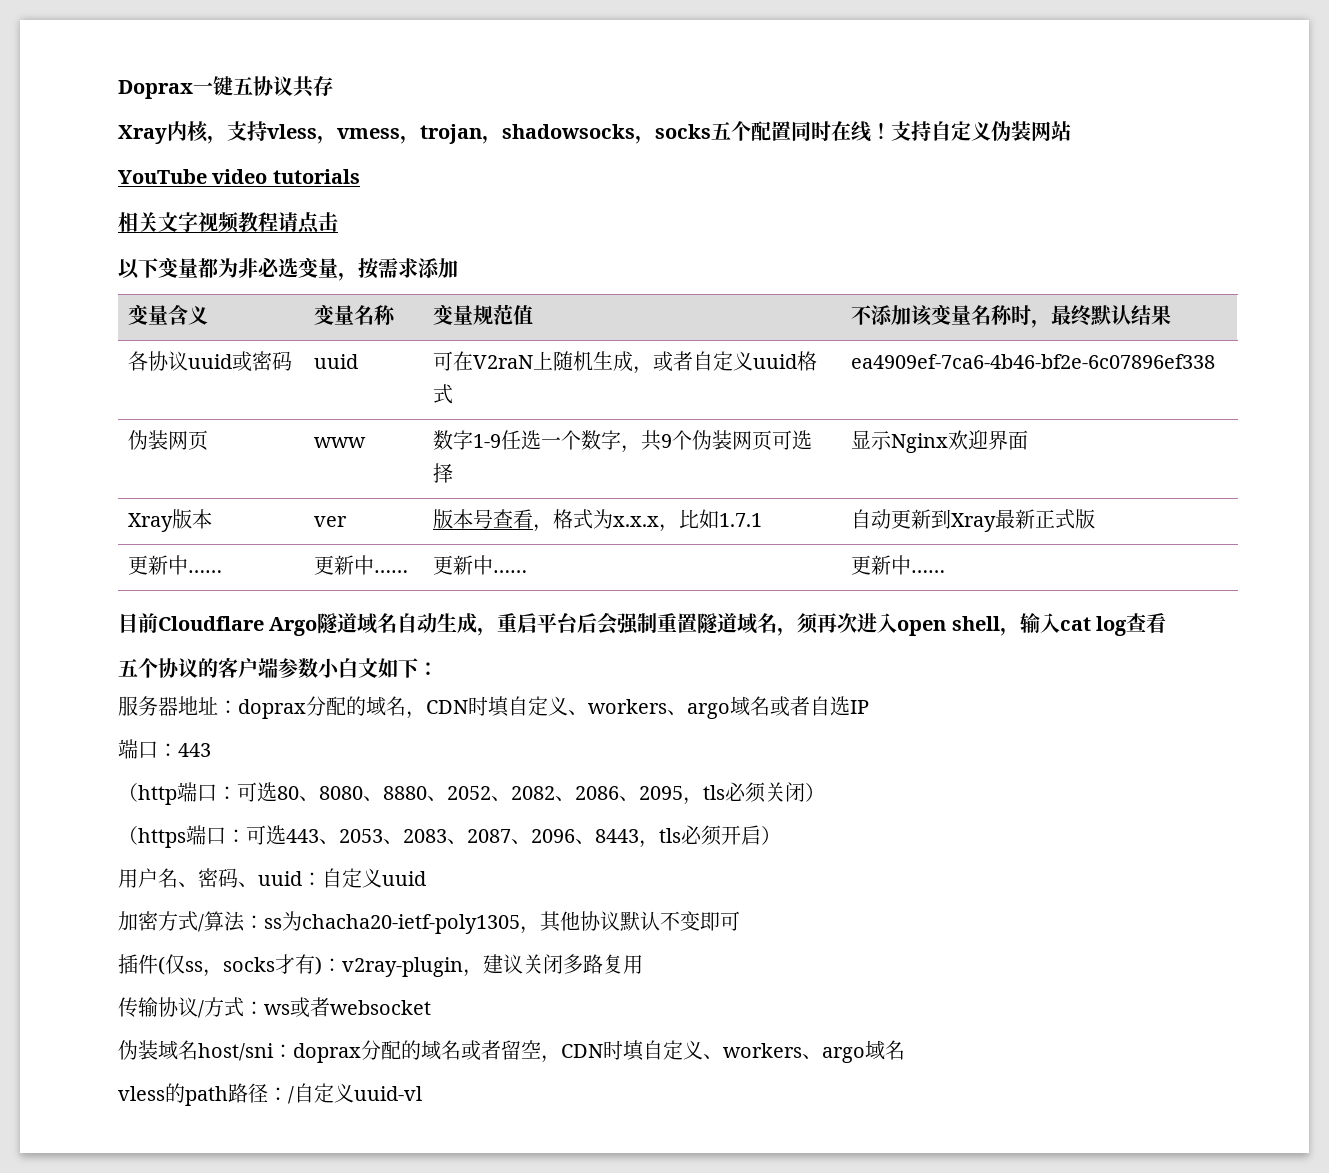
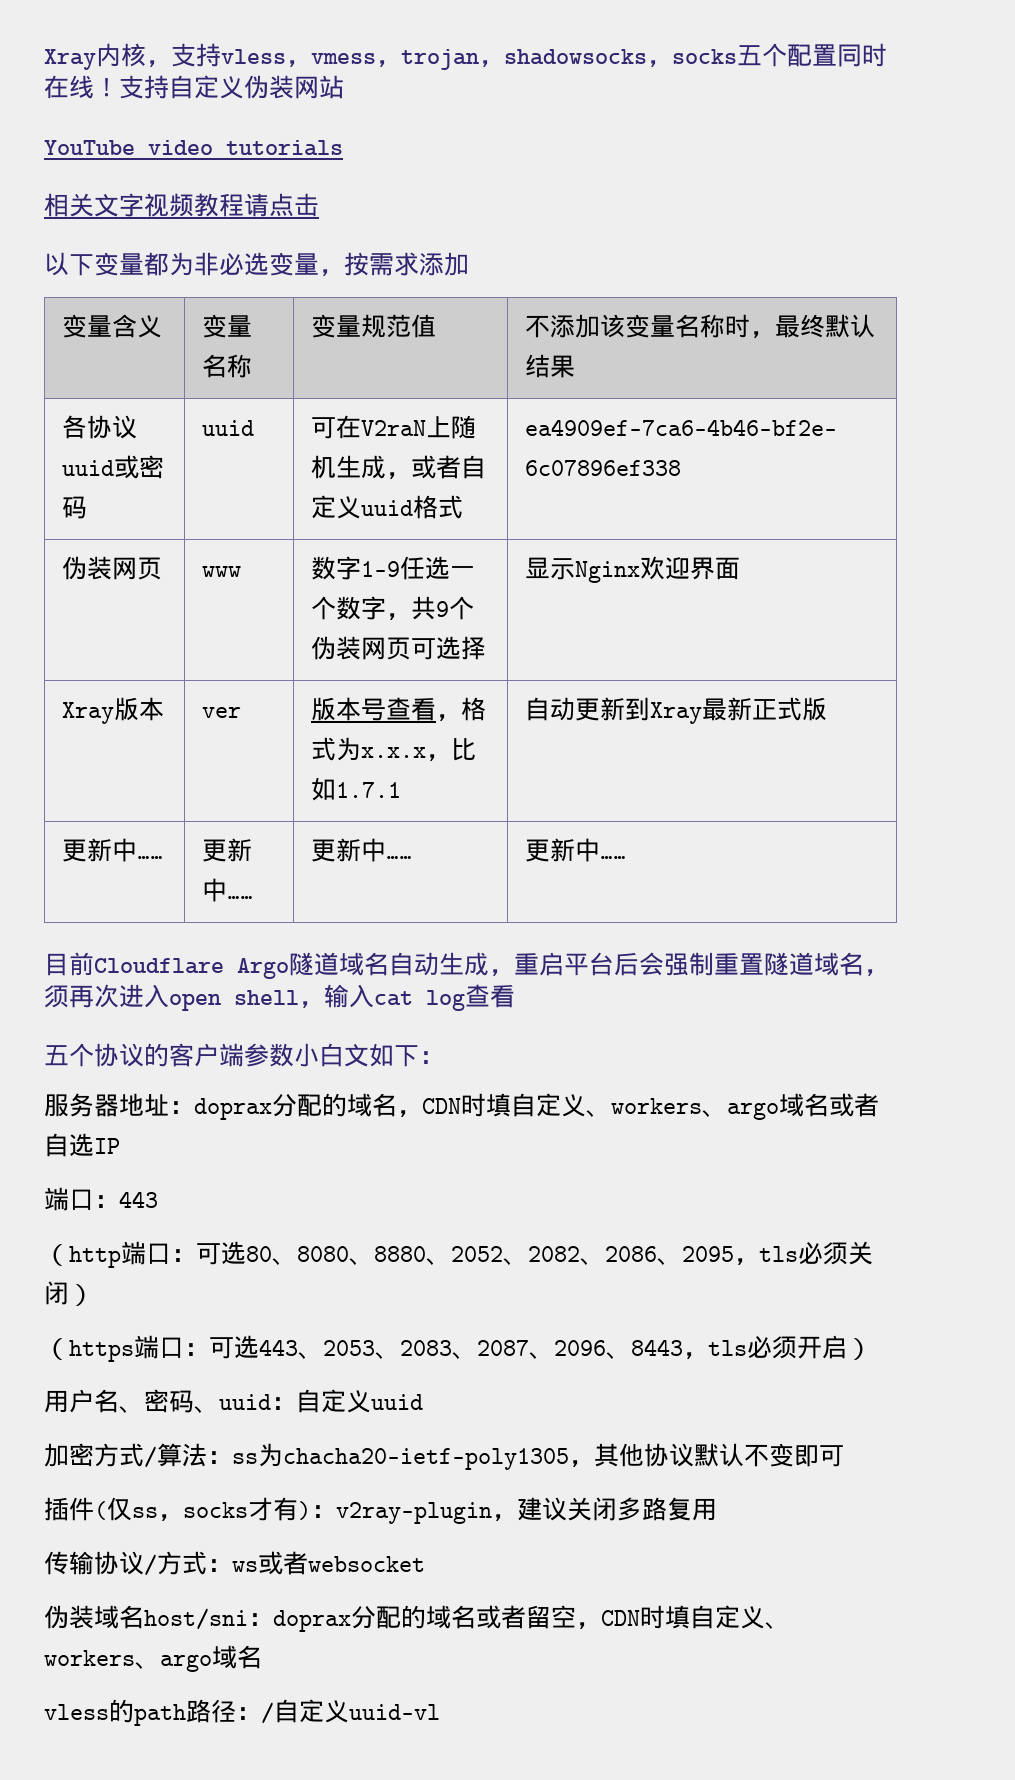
[118,76,333,99] Doprax一键五协议共存 // -> (44, 59) none

